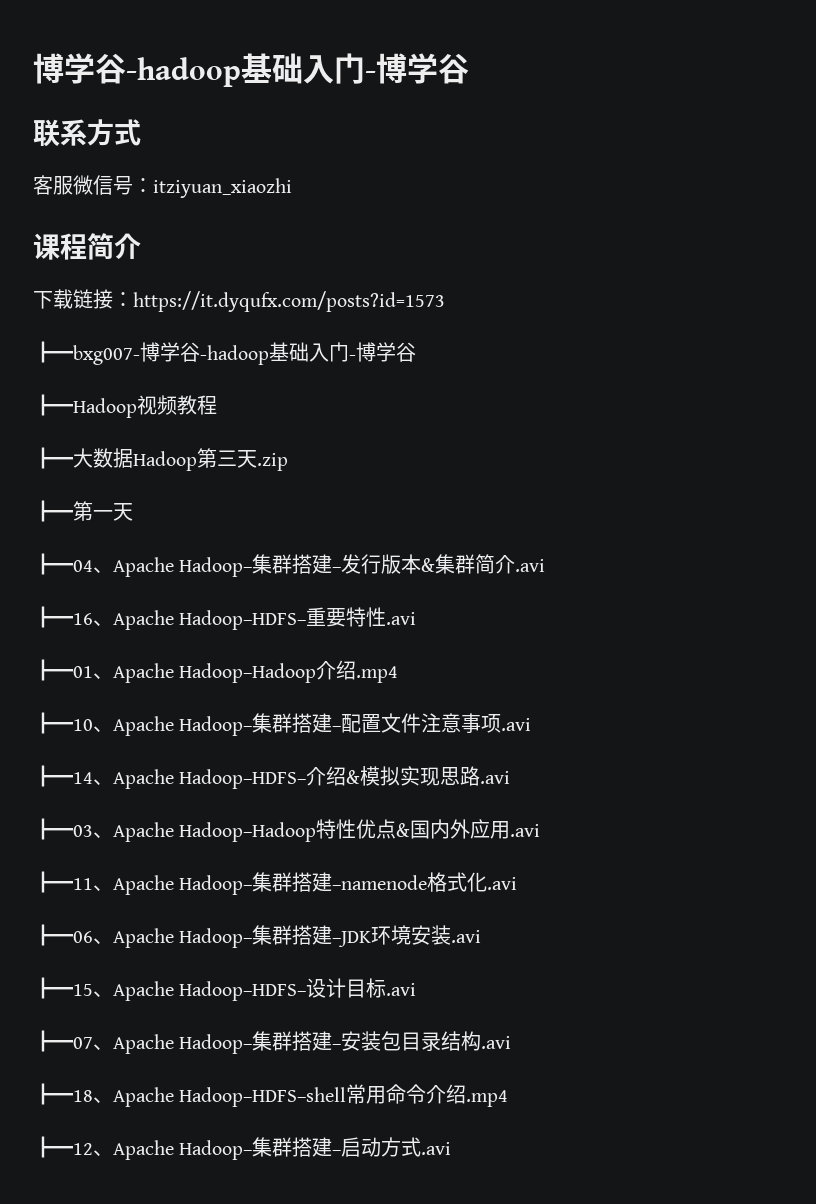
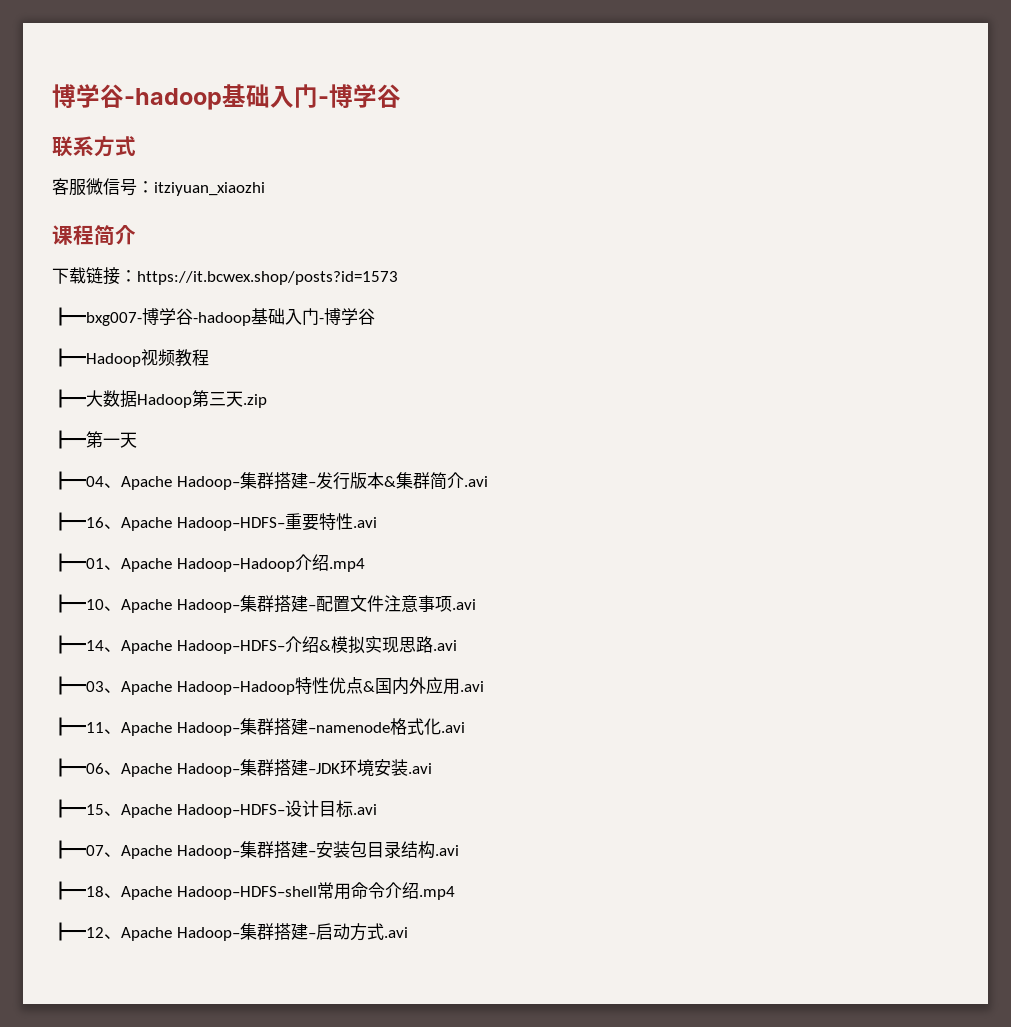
[133,291,445,312] https://it.dyqufx.com/posts?id=1573 -> [137,271,398,285] https://it.bcwex.shop/posts?id=1573

